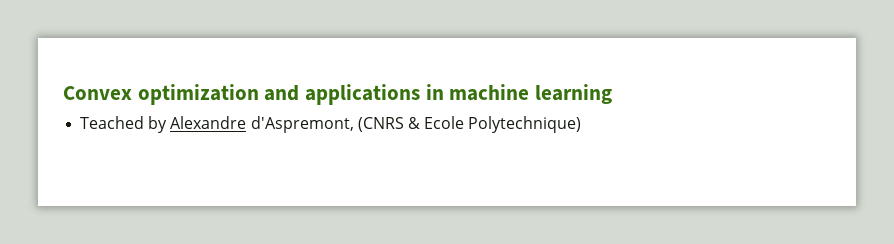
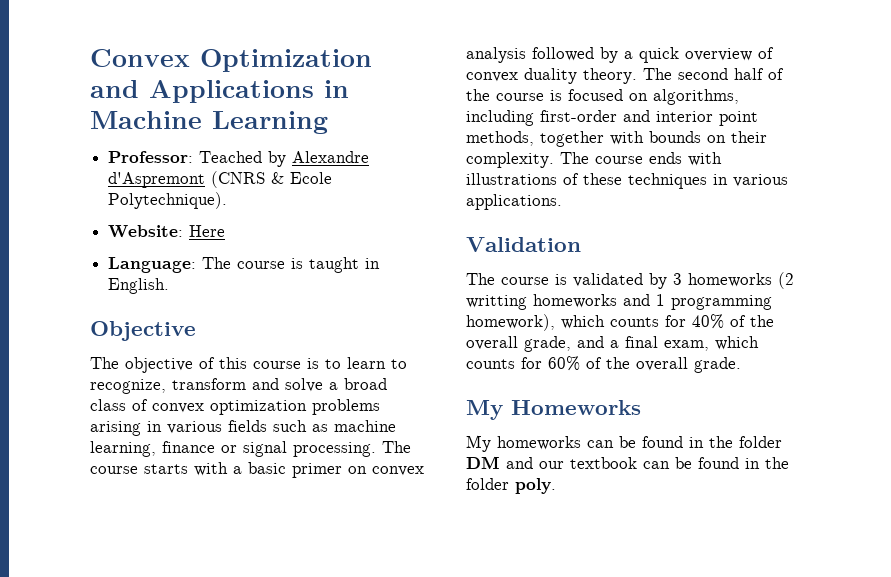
[137,84,613,105] optimization and applications in machine learning // -> [200,49,372,72] [90,80,349,103] [90,111,328,134] [108,151,194,163] Optimization and Applications in Machine Learning // Professor:
[250,116,354,133] d'Aspremont, -> [108,172,206,188] d'Aspremont
[468,116,582,133] Polytechnique) -> [108,192,228,209] [108,225,226,238] [108,257,381,273] [108,278,170,294] [90,321,196,341] [90,357,407,373] [90,378,387,394] [90,399,380,415] [90,420,396,436] [90,441,411,457] [90,462,424,478] [466,47,774,63] [466,68,784,84] [466,89,739,105] [466,110,758,126] [466,131,767,147] [466,152,722,168] [466,173,788,189] [466,194,562,210] [466,237,581,252] [466,272,794,289] [466,294,772,310] [466,314,774,331] [466,336,759,352] [466,356,741,373] [466,400,641,420] [466,435,782,452] [466,456,789,469] [466,478,556,494] Polytechnique). // Website: Here // Language: The course is taught in English. // Objective // The objective of this course is to learn to recognize, transform and solve a broad class of convex optimization problems arising in various fields such as machine learning, finance or signal processing. The course starts with a basic primer on convex analysis followed by a quick overview of convex duality theory. The second half of the course is focused on algorithms, including first-order and interior point methods, together with bounds on their complexity. The course ends with illustrations of these techniques in various applications. // Validation // The course is validated by 3 homeworks (2 writting homeworks and 1 programming homework), which counts for 40% of the overall grade, and a final exam, which counts for 60% of the overall grade. // My Homeworks // My homeworks can be found in the folder DM and our textbook can be found in the folder poly.

